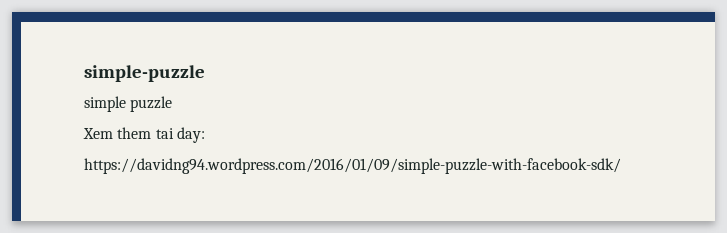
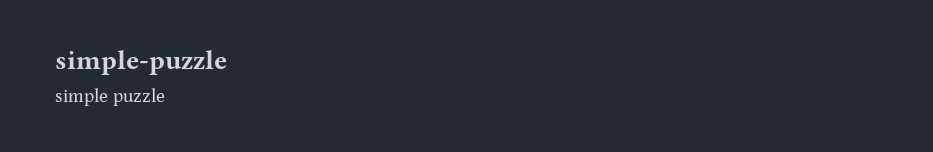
[83,127,205,143] [84,158,621,174] // Xem them tai day: // https://davidng94.wordpress.com/2016/01/09/simple-puzzle-with-facebook-sdk/ -> (165, 97) none

